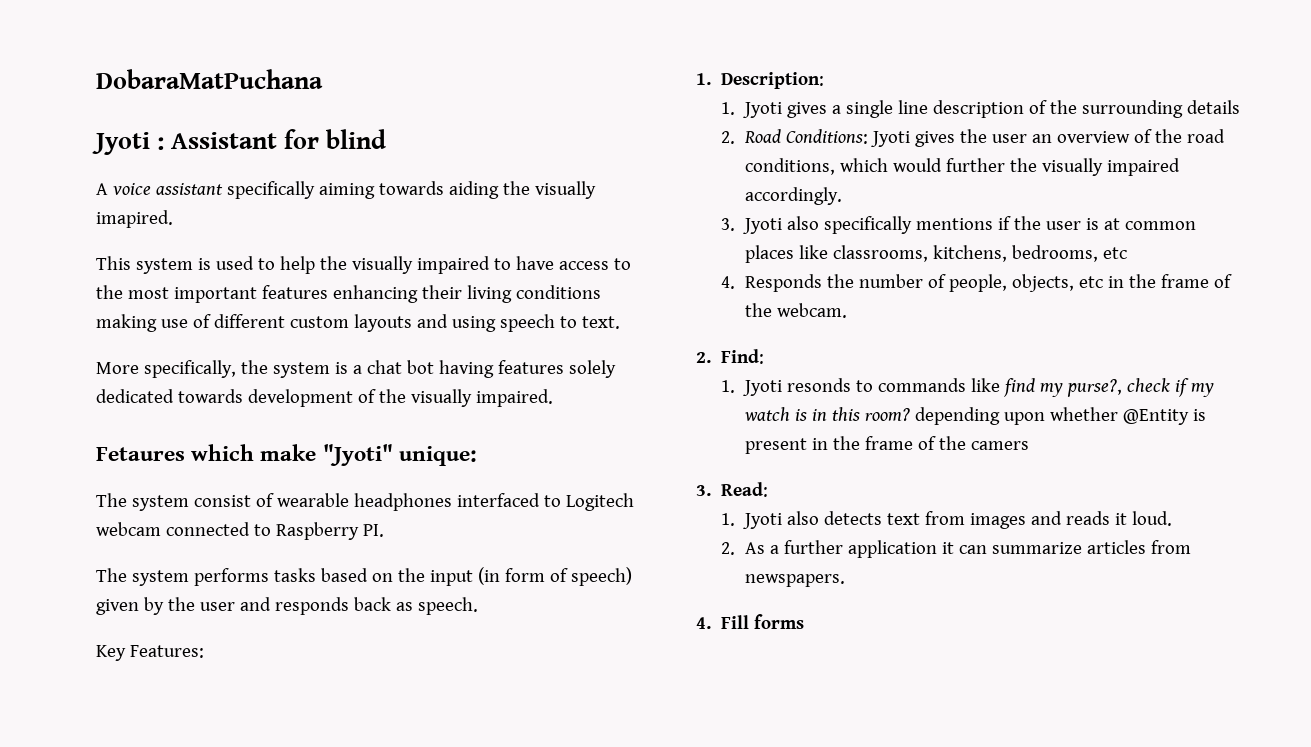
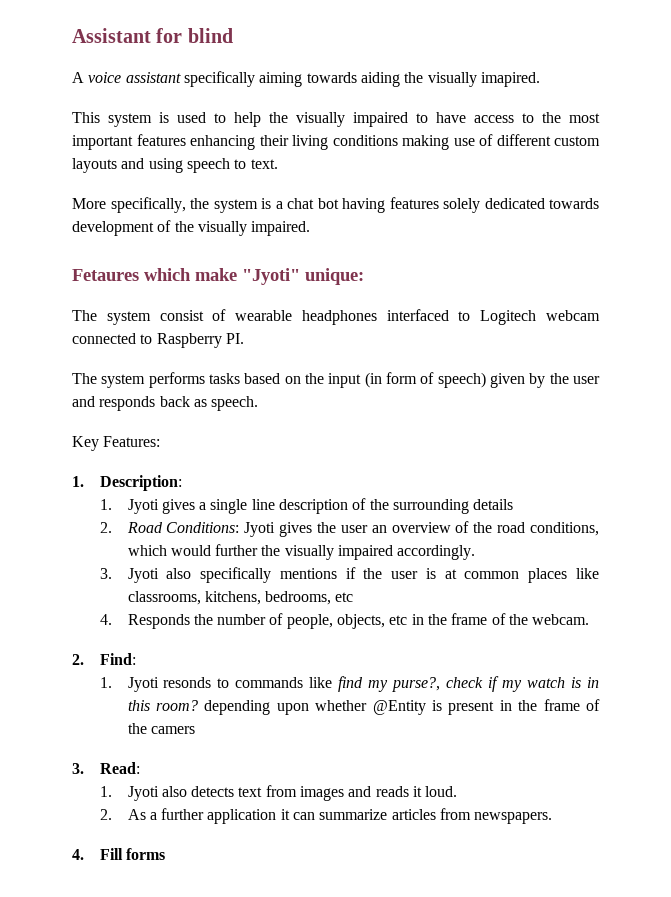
[96,69,323,89] [92,132,165,155] DobaraMatPuchana // Jyoti : -> (72, 35) none

